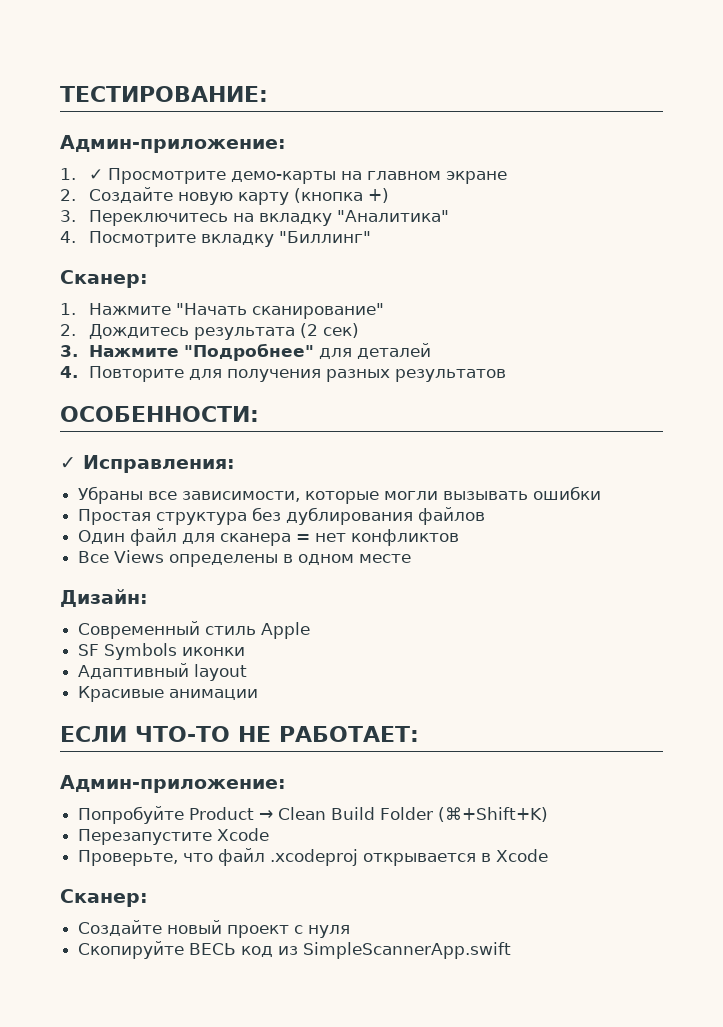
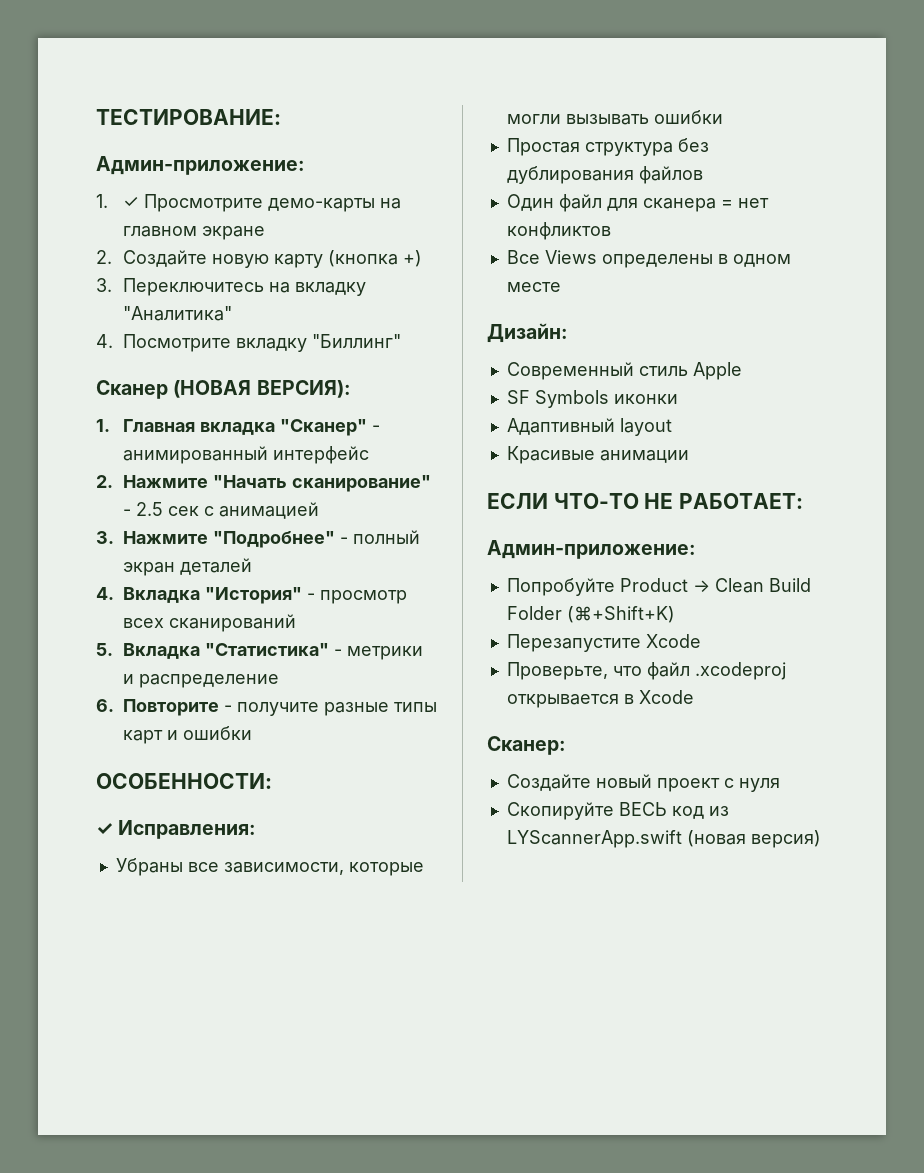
[60,270,148,288] [60,303,384,319] [60,323,359,340] Сканер: // 1. Нажмите "Начать сканирование" // 2. Дождитесь результата (2 сек) -> [96,380,351,399] [96,419,380,436] [122,446,369,464] [96,475,431,492] [122,502,319,519] Сканер (НОВАЯ ВЕРСИЯ): // 1. Главная вкладка "Сканер" - анимированный интерфейс // 2. Нажмите "Начать сканирование" - 2.5 сек с анимацией
[318,348,352,359] для -> [340,530,420,544] [123,562,175,576] - полный экран
[88,366,506,382] Повторите для получения разных результатов -> [123,587,407,604] [123,614,296,632] [96,643,423,660] [122,674,279,688] [96,699,437,716] [123,726,252,744] Вкладка "История" - просмотр всех сканирований // 5. Вкладка "Статистика" - метрики и распределение // 6. Повторите - получите разные типы карт и ошибки
[303,942,512,959] SimpleScannerApp.swift -> [506,830,821,848] LYScannerApp.swift (новая версия)

